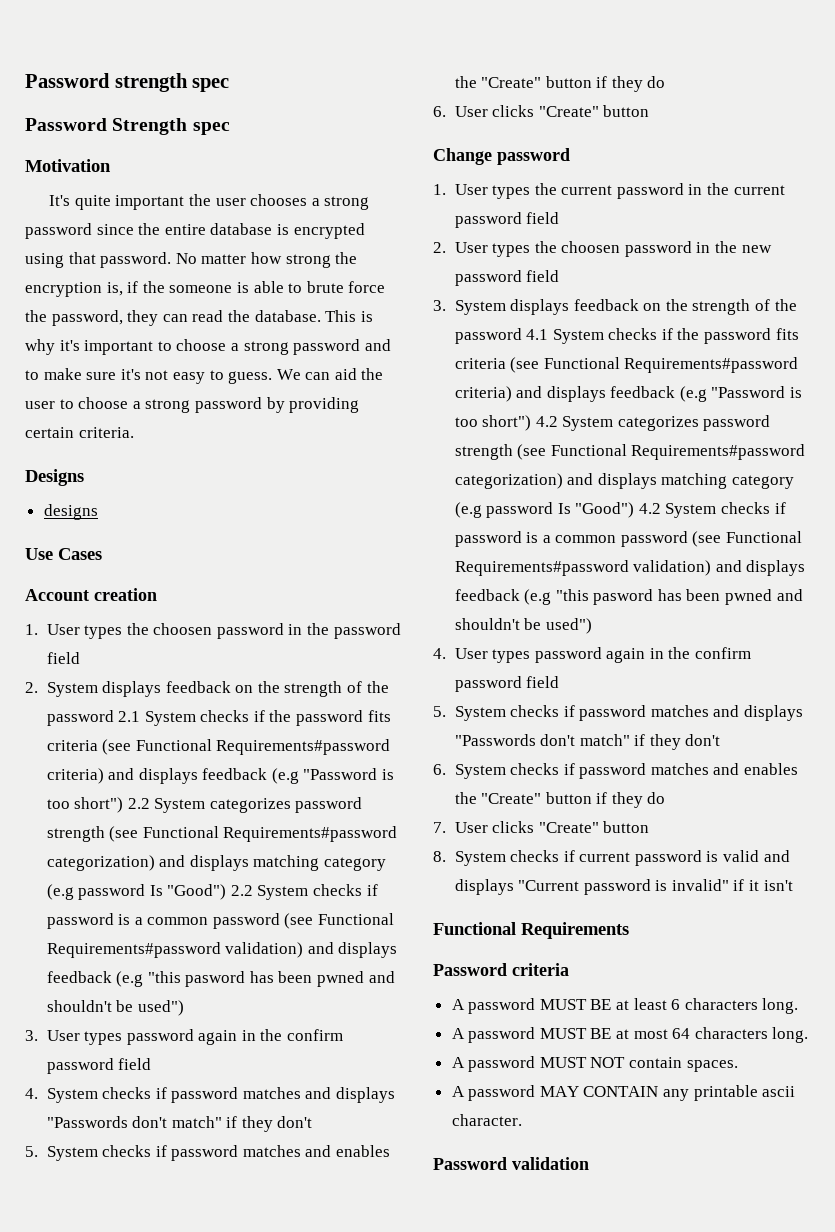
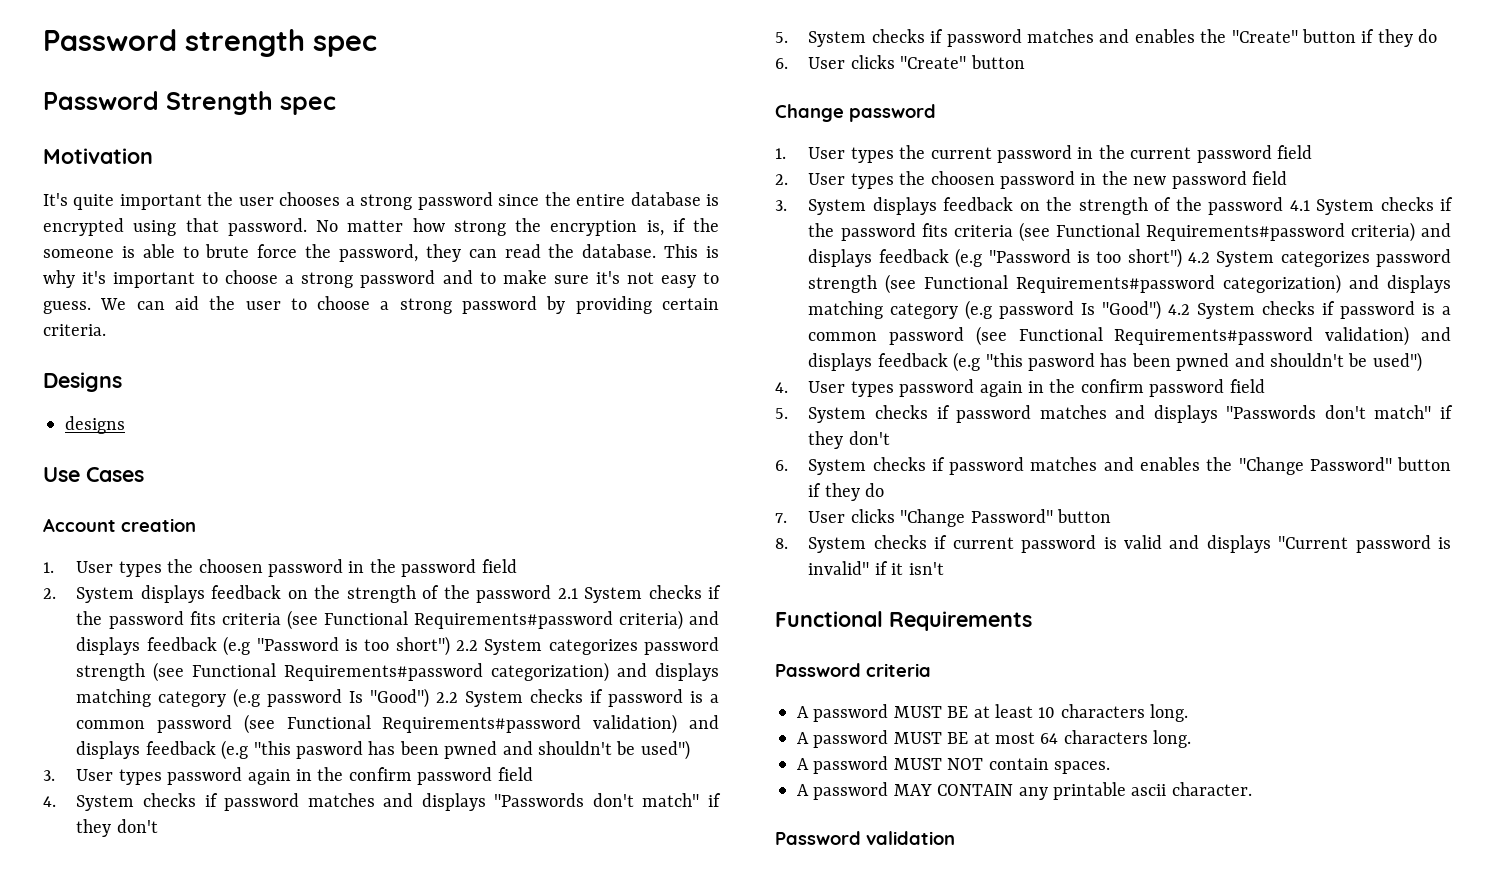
[481,793,542,804] "Create" -> [1238,457,1392,475] "Change Password"
[538,822,599,833] "Create" -> [900,509,1053,527] "Change Password"
[671,999,681,1010] 6 -> [1038,707,1056,718] 10

